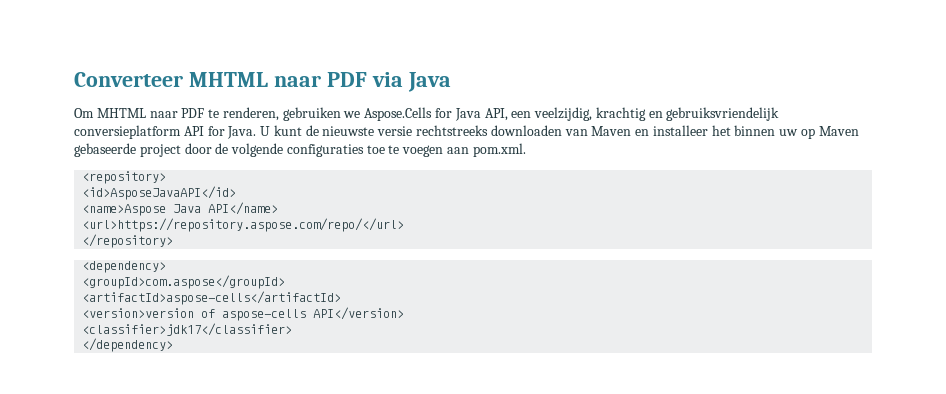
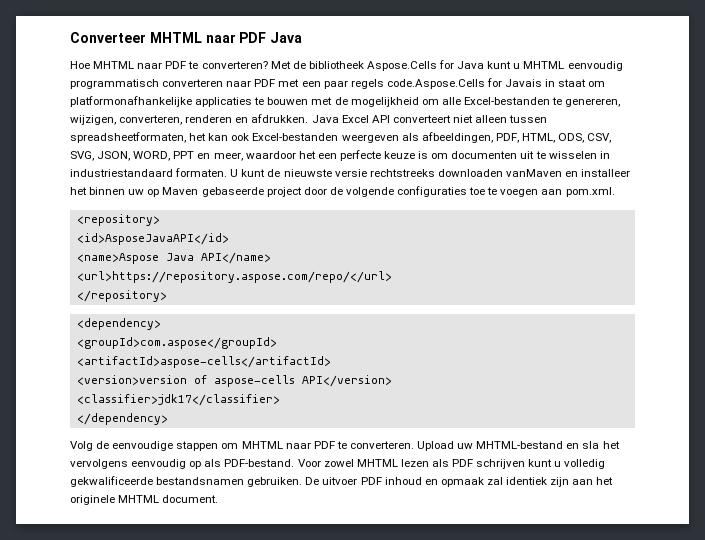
[371,72,403,87] via -> (267, 37) none
[74,107,780,121] [74,125,257,139] Om MHTML naar PDF te renderen, gebruiken we Aspose.Cells for Java API, een veelzijdig, krachtig en gebruiksvriendelijk conversieplatform API for Java. -> [70,60,623,71] [70,78,606,89] [70,96,621,107] [70,114,548,125] [70,132,612,143] [70,150,610,161] [70,168,228,177] Hoe MHTML naar PDF te converteren? Met de bibliotheek Aspose.Cells for Java kunt u MHTML eenvoudig programmatisch converteren naar PDF met een paar regels code.Aspose.Cells for Javais in staat om platformonafhankelijke applicaties te bouwen met de mogelijkheid om alle Excel-bestanden te genereren, wijzigen, converteren, renderen en afdrukken. Java Excel API converteert niet alleen tussen spreadsheetformaten, het kan ook Excel-bestanden weergeven als afbeeldingen, PDF, HTML, ODS, CSV, SVG, JSON, WORD, PPT en meer, waardoor het een perfecte keuze is om documenten uit te wisselen in industriestandaard formaten.
[564,126,632,136] van Maven -> [505,169,562,177] vanMaven
(174, 345) none -> [70,441,620,451] [70,459,606,469] [70,476,614,487] [70,495,219,505] // Volg de eenvoudige stappen om MHTML naar PDF te converteren. Upload uw MHTML-bestand en sla het vervolgens eenvoudig op als PDF-bestand. Voor zowel MHTML lezen als PDF schrijven kunt u volledig gekwalificeerde bestandsnamen gebruiken. De uitvoer PDF inhoud en opmaak zal identiek zijn aan het originele MHTML document.

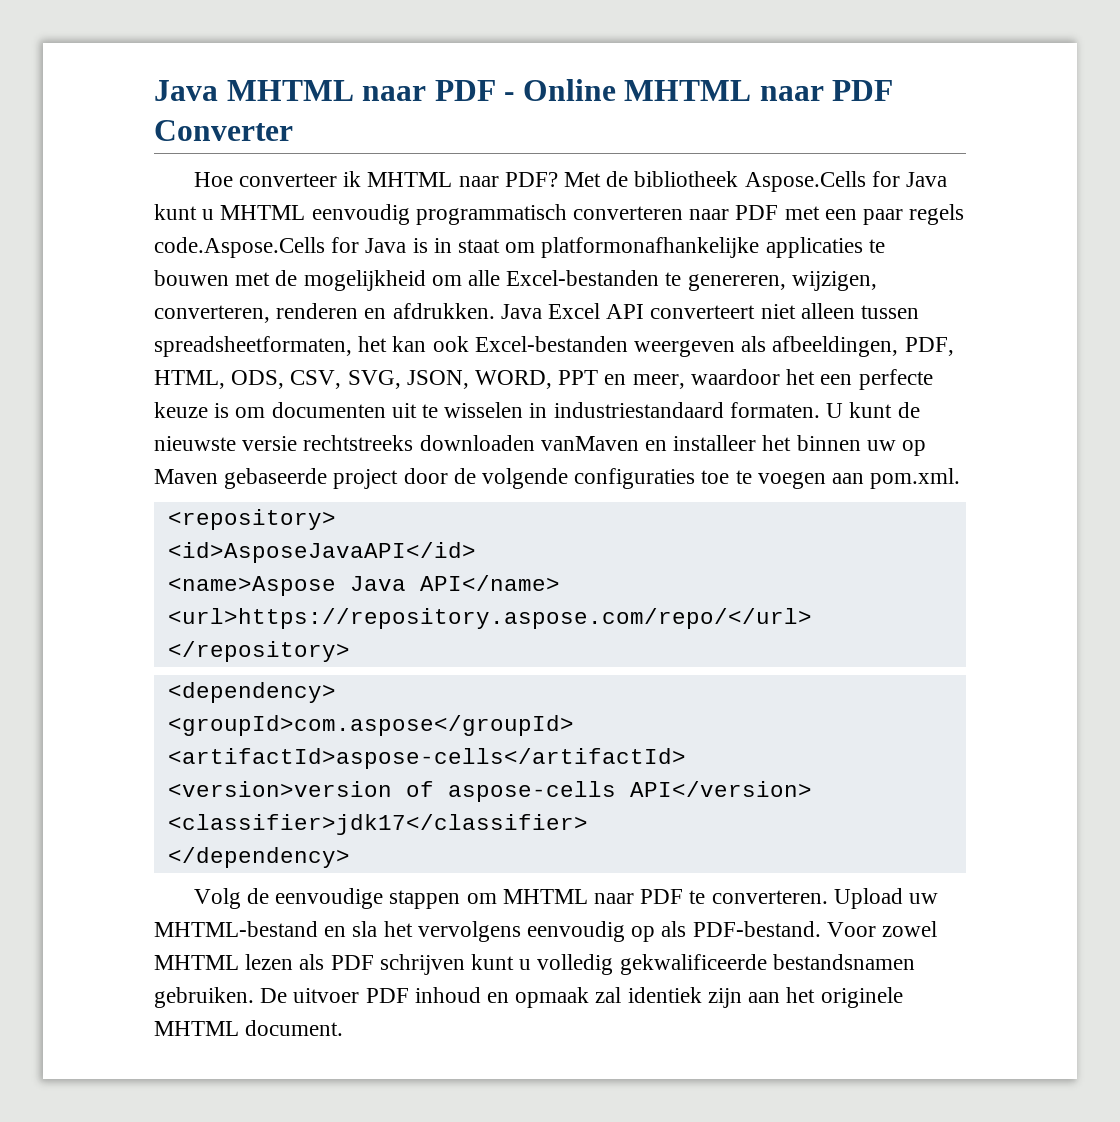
[70,32,303,43] [70,61,268,69] Converteer MHTML naar PDF Java // Hoe MHTML naar PDF te converteren? -> [154,79,894,101] [154,120,293,141] [193,171,558,187] Java MHTML naar PDF - Online MHTML naar PDF Converter // Hoe converteer ik MHTML naar PDF?
[505,79,543,87] Javais -> [365,238,428,253] Java is

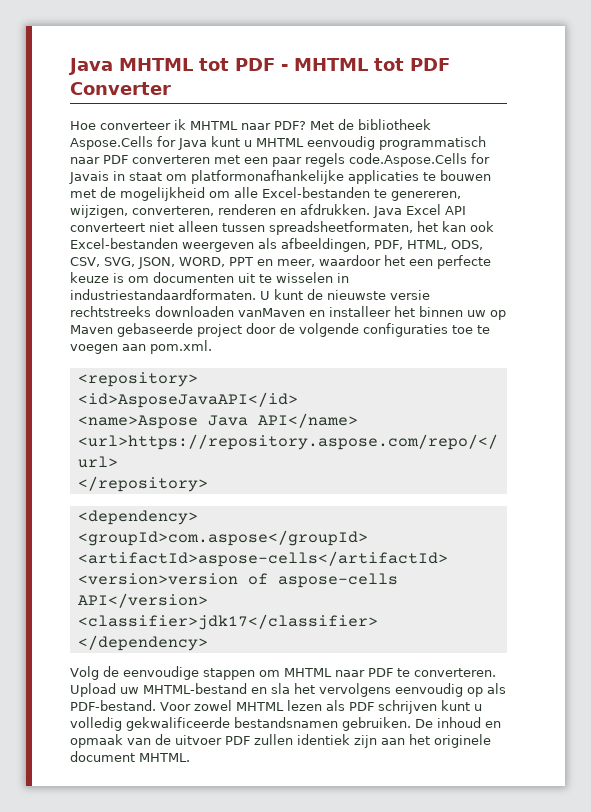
[362,86,427,101] naar -> [199,58,229,71] tot
[522,79,824,101] Online MHTML naar -> [294,58,404,71] MHTML tot
[573,205,779,220] converteren naar PDF -> [70,155,210,164] naar PDF converteren
[365,238,428,253] Java is -> [69,171,109,184] Javais
[553,402,820,418] industriestandaard formaten. -> [70,289,256,300] industriestandaardformaten.
[293,988,409,1003] uitvoer PDF -> (433, 723) none
[595,987,622,1003] zal -> [127,734,293,745] van de uitvoer PDF zullen
[154,1020,344,1036] MHTML document. -> [70,751,190,762] document MHTML.

